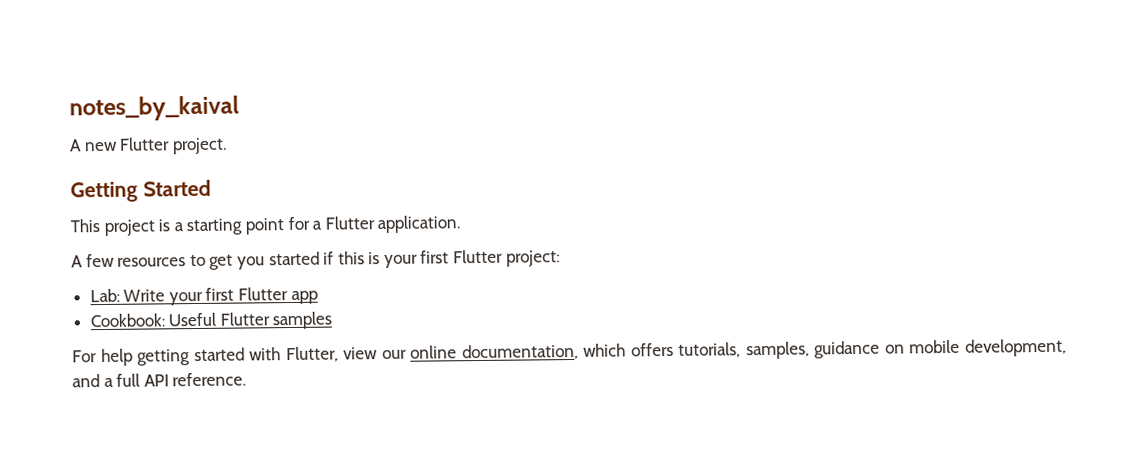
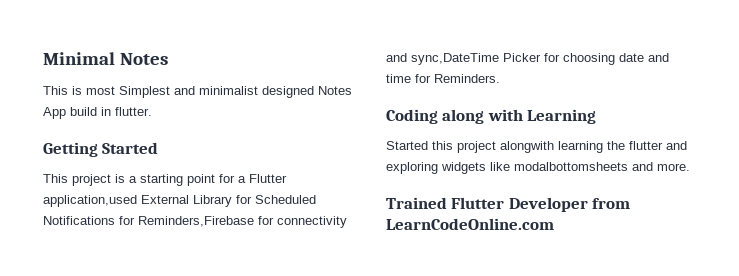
[69,95,239,122] [69,137,227,155] notes_by_kaival // A new Flutter project. -> [43,52,168,65] [43,86,352,98] [43,107,152,119] Minimal Notes // This is most Simplest and minimalist designed Notes App build in flutter.
[377,215,461,234] [71,249,560,270] [89,287,318,306] [89,311,333,330] [72,338,1067,367] [72,372,247,388] application. // A few resources to get you started if this is your first Flutter project: // Lab: Write your first Flutter app // Cookbook: Useful Flutter samples // For help getting started with Flutter, view our online documentation, which offers tutorials, samples, guidance on mobile development, and a full API reference. -> [43,195,316,207] [43,216,347,228] [386,53,669,65] [386,74,500,83] [386,109,597,124] [386,141,687,153] [386,162,690,174] [386,197,631,212] [386,218,554,230] application,used External Library for Scheduled Notifications for Reminders,Firebase for connectivity and sync,DateTime Picker for choosing date and time for Reminders. // Coding along with Learning // Started this project alongwith learning the flutter and exploring widgets like modalbottomsheets and more. // Trained Flutter Developer from LearnCodeOnline.com

